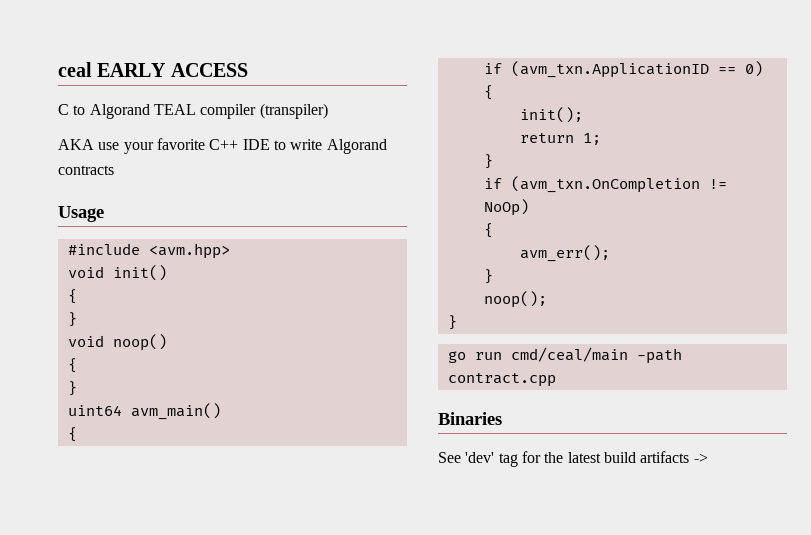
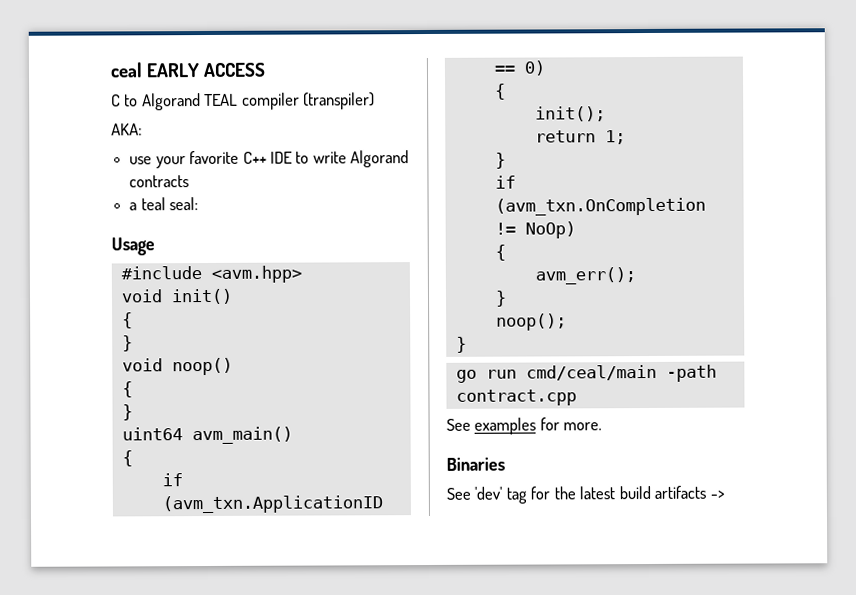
[58,139,94,150] AKA -> [111,123,142,136] AKA: //
(114, 170) none -> [129,197,199,211] // a teal seal:
(556, 380) none -> [446,417,603,435] // See examples for more.

